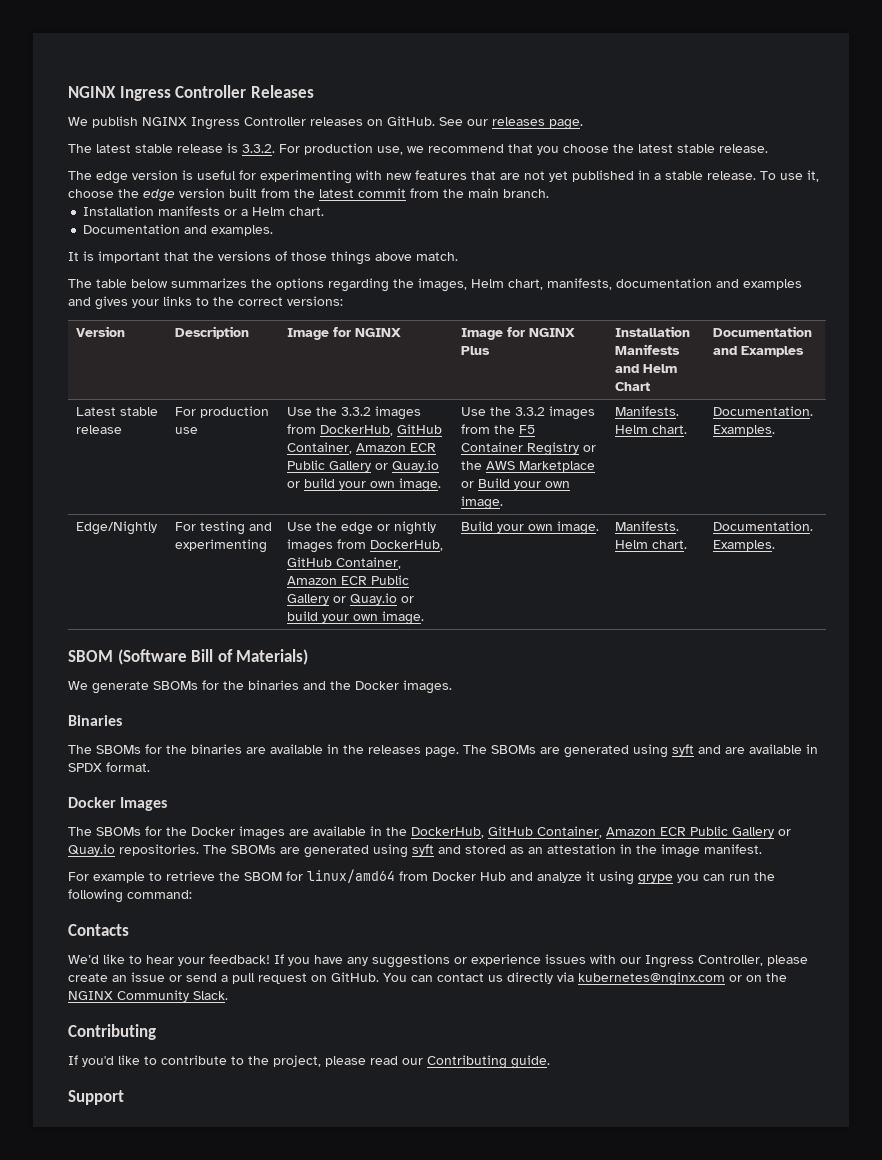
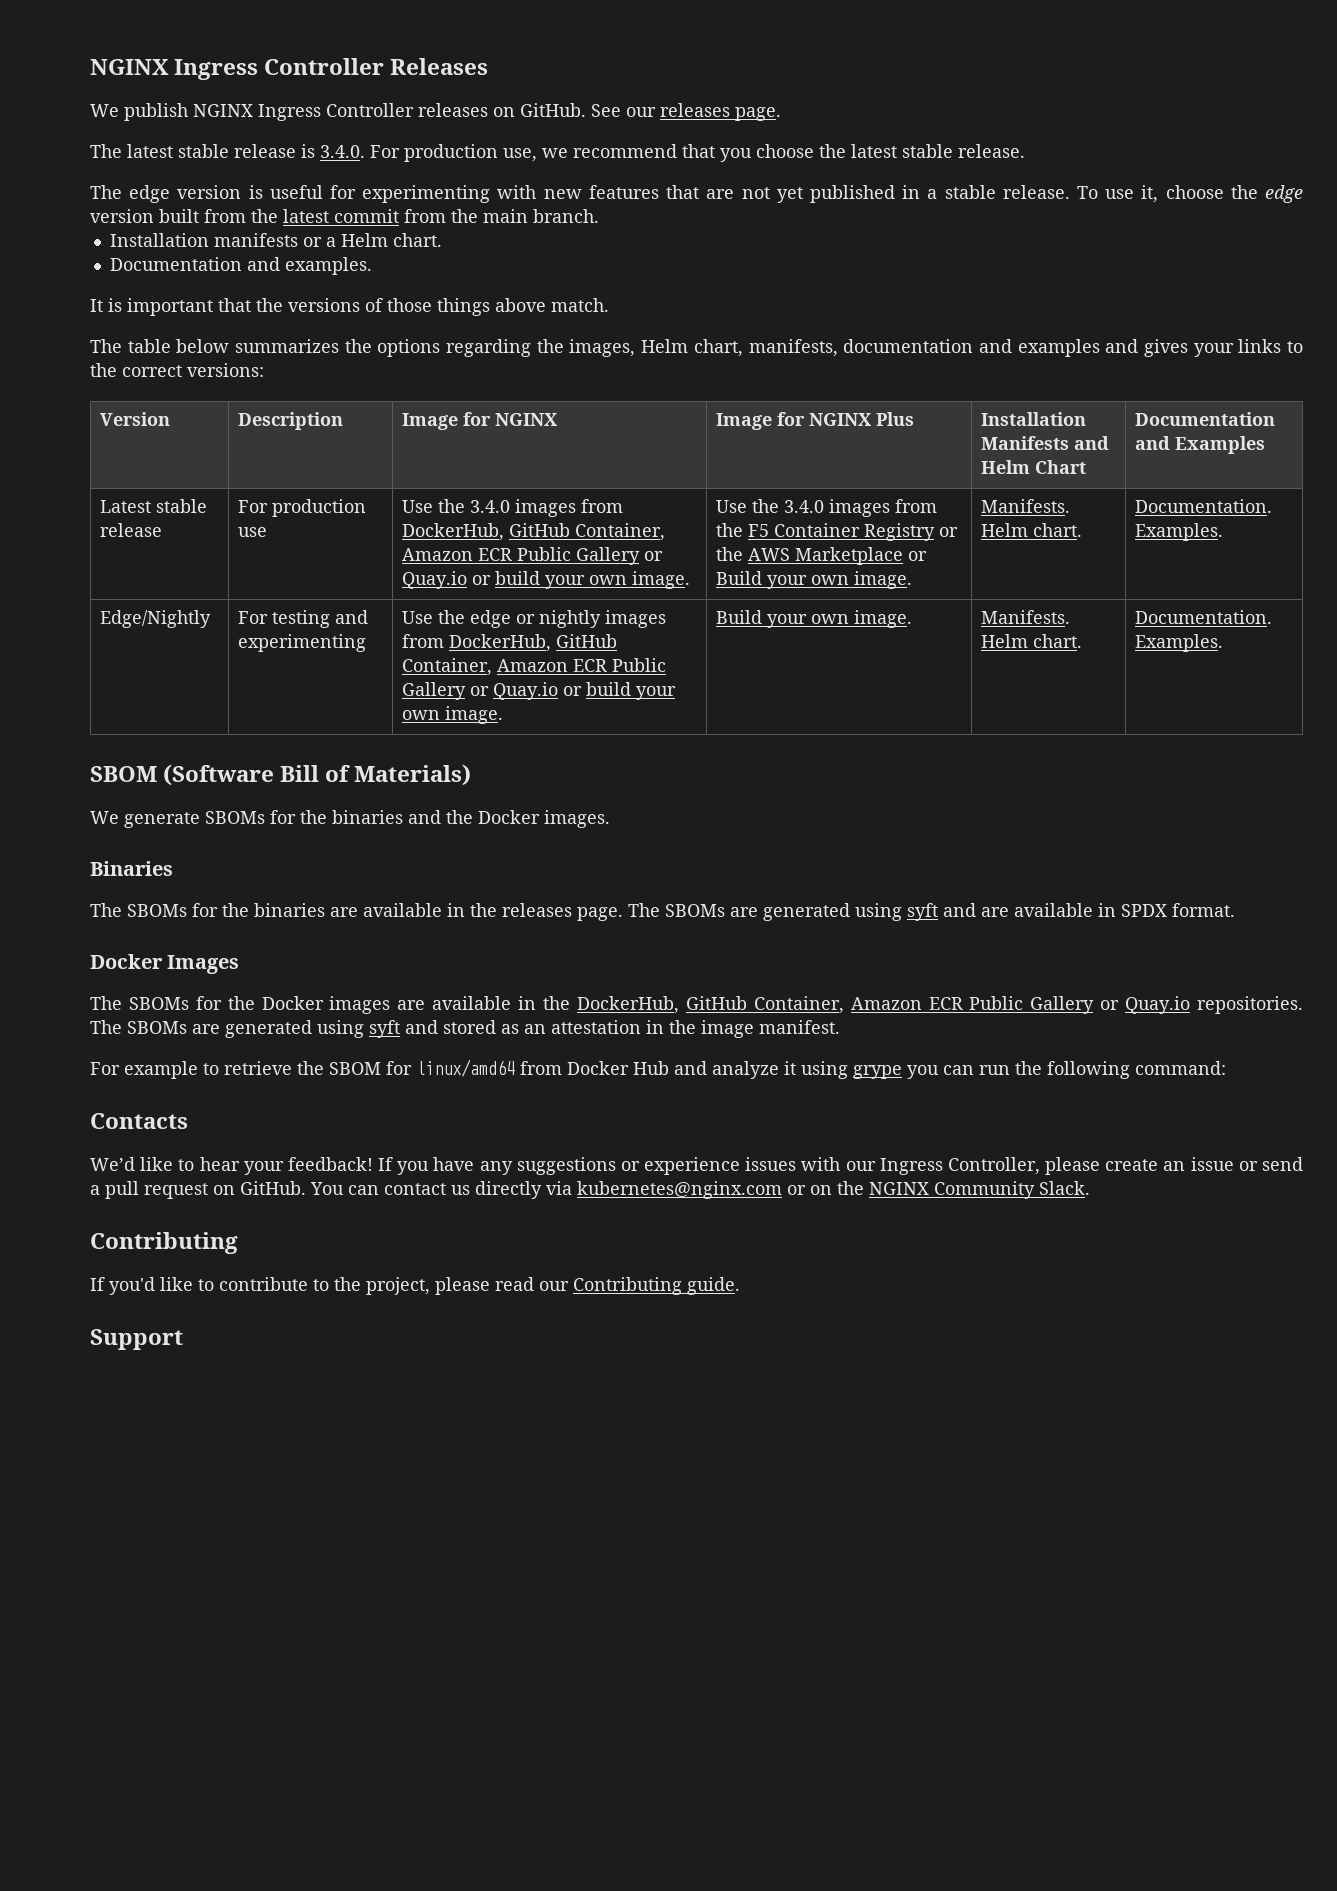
[242,144,275,153] 3.3.2. -> [320,145,365,158] 3.4.0.
[340,407,371,416] 3.3.2 -> [469,500,510,513] 3.4.0
[514,407,545,416] 3.3.2 -> [783,500,824,513] 3.4.0

